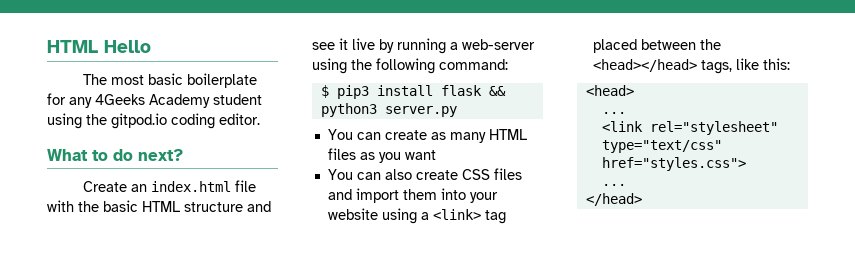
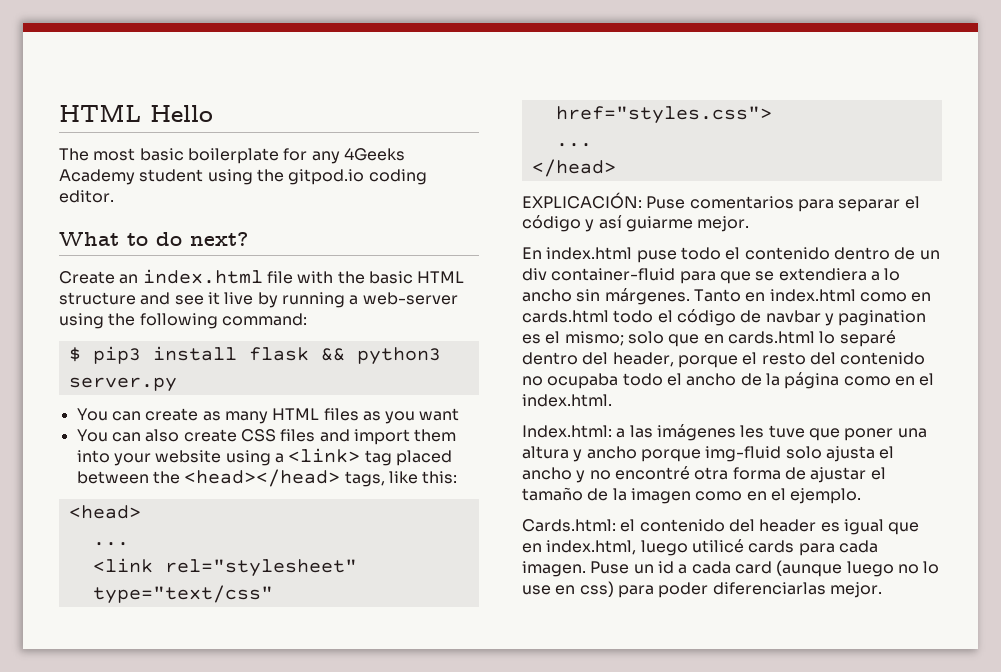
(642, 199) none -> [522,192,920,212] [522,215,750,232] [522,247,940,263] [522,268,901,284] [522,288,932,305] [522,309,927,326] [522,330,896,347] [522,352,926,368] [522,372,935,389] [522,394,612,407] [522,424,927,441] [522,446,895,462] [522,466,886,483] [522,487,862,504] [522,519,920,535] [522,539,878,556] [522,560,940,577] [522,581,882,598] // EXPLICACIÓN: Puse comentarios para separar el código y así guiarme mejor. // En index.html puse todo el contenido dentro de un div container-fluid para que se extendiera a lo ancho sin márgenes. Tanto en index.html como en cards.html todo el código de navbar y pagination es el mismo; solo que en cards.html lo separé dentro del header, porque el resto del contenido no ocupaba todo el ancho de la página como en el index.html. // Index.html: a las imágenes les tuve que poner una altura y ancho porque img-fluid solo ajusta el ancho y no encontré otra forma de ajustar el tamaño de la imagen como en el ejemplo. // Cards.html: el contenido del header es igual que en index.html, luego utilicé cards para cada imagen. Puse un id a cada card (aunque luego no lo use en css) para poder diferenciarlas mejor.

